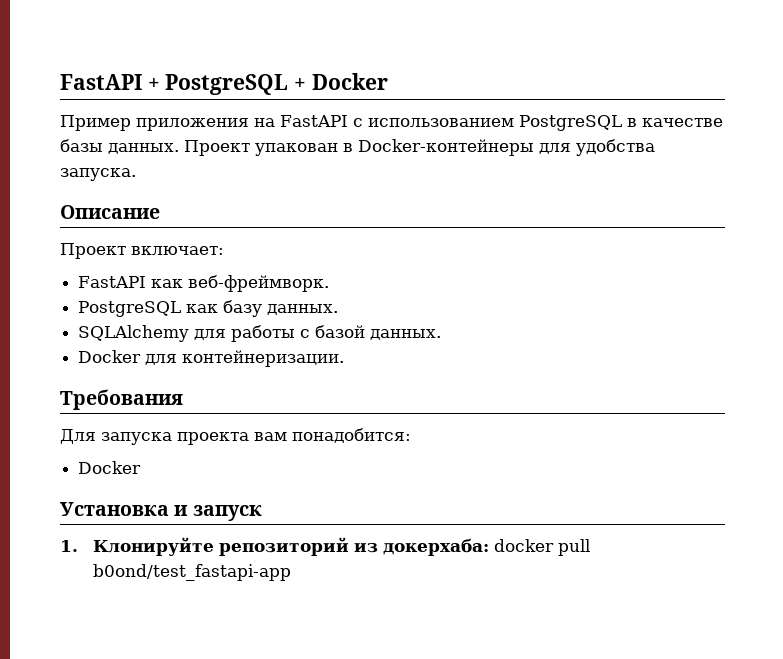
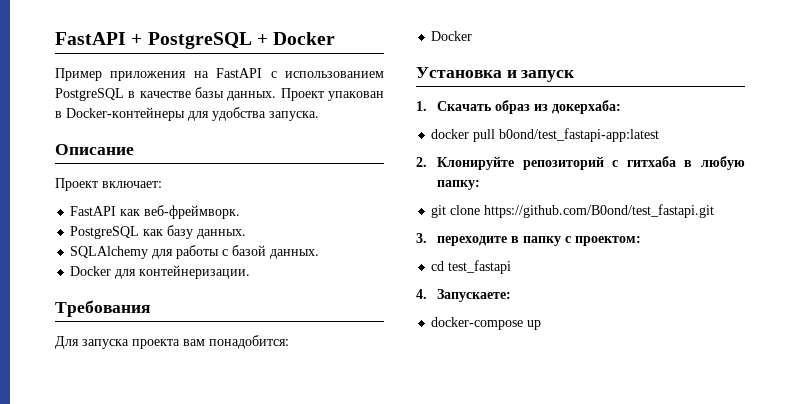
[92,537,590,556] [92,564,291,581] Клонируйте репозиторий из докерхаба: docker pull b0ond/test_fastapi-app -> [437,100,622,114] [431,128,660,142] [416,156,745,170] [437,180,481,190] [431,204,715,218] [416,233,642,246] [431,260,512,274] [416,289,512,302] [431,317,542,330] Скачать образ из докерхаба: // docker pull b0ond/test_fastapi-app:latest // 2. Клонируйте репозиторий с гитхаба в любую папку: // git clone https://github.com/B0ond/test_fastapi.git // 3. переходите в папку с проектом: // cd test_fastapi // 4. Запускаете: // docker-compose up

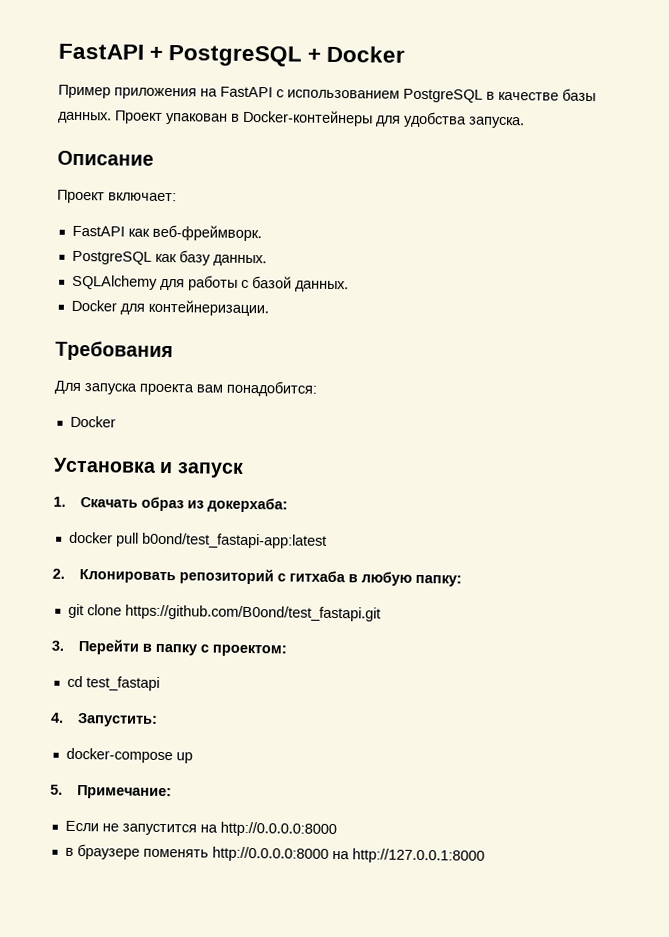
[437,156,515,170] Клонируйте -> [79,569,177,584] Клонировать
[437,236,508,246] переходите -> [78,639,140,655] Перейти
[437,289,512,302] Запускаете: -> [77,713,159,727] Запустить:
(542, 325) none -> [50,784,173,800] [64,820,337,838] [64,844,485,864] // 5. Примечание: // Если не запустится на http://0.0.0.0:8000 // в браузере поменять http://0.0.0.0:8000 на http://127.0.0.1:8000

